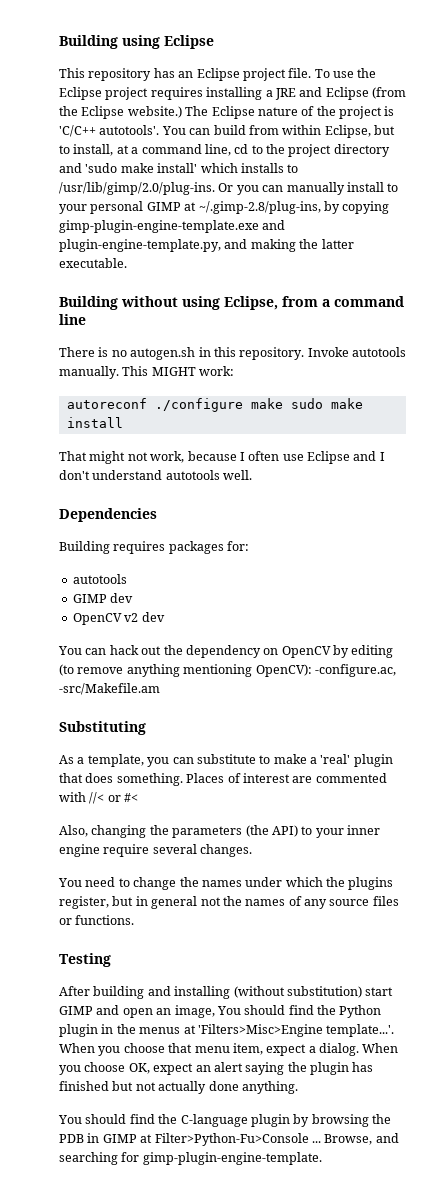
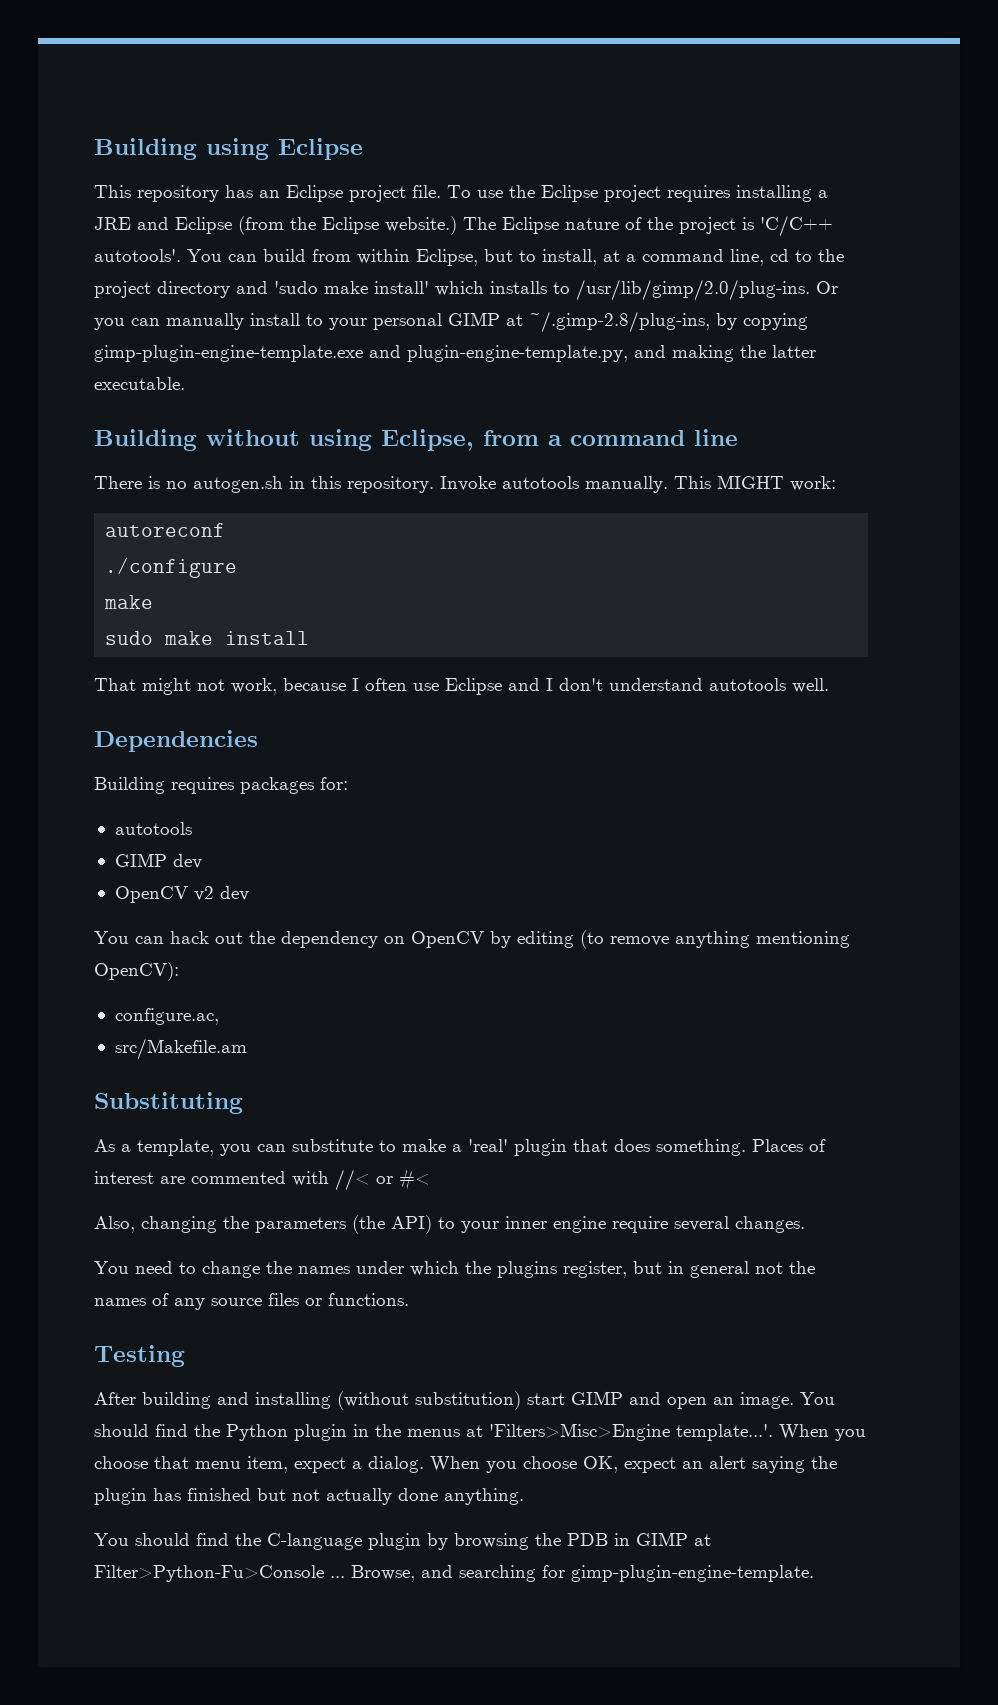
(147, 403) none -> (226, 530) //
[250,398,283,409] make -> [104,595,154,609] // make //
[314,664,396,677] [59,683,160,695] -configure.ac, -src/Makefile.am -> [114,1008,219,1025] [114,1038,247,1060] // configure.ac, // src/Makefile.am
[174,1005,215,1018] image, -> [740,1392,794,1409] image.

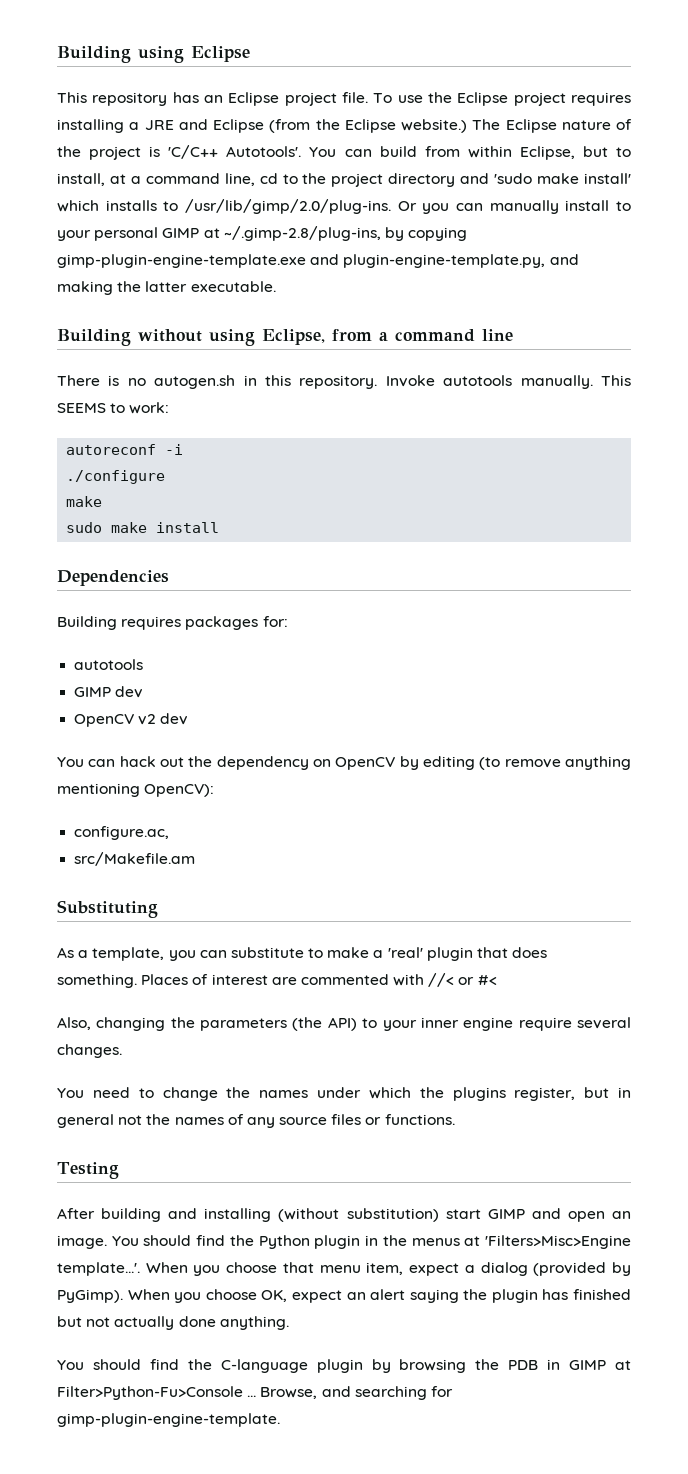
[94,249,181,262] autotools'. -> [226,146,302,157] Autotools'.
[717,475,784,489] MIGHT -> [57,403,126,413] SEEMS to
(226, 530) none -> [165,444,184,455] -i
[94,678,829,695] // That might not work, because I often use Eclipse and I don't understand autotools well. -> (220, 527) none
[368,1456,424,1473] dialog. -> [480,1262,632,1276] [57,1289,123,1303] dialog (provided by PyGimp).

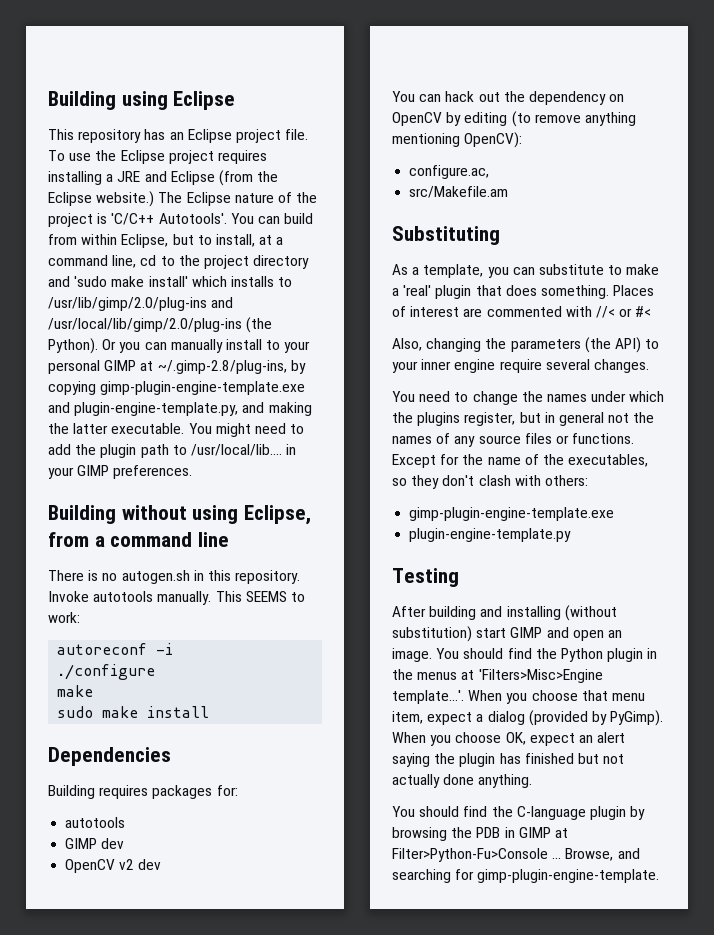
[185,199,391,214] /usr/lib/gimp/2.0/plug-ins. -> [48,297,234,311] [48,317,273,333] [48,338,98,354] /usr/lib/gimp/2.0/plug-ins and /usr/local/lib/gimp/2.0/plug-ins (the Python).
(276, 286) none -> [188,423,305,437] [48,444,297,458] [48,465,193,479] You might need to add the plugin path to /usr/local/lib.... in your GIMP preferences.
(455, 1119) none -> [392,454,649,468] [392,475,588,489] [409,507,615,521] [409,528,572,542] Except for the name of the executables, so they don't clash with others: // gimp-plugin-engine-template.exe // plugin-engine-template.py

